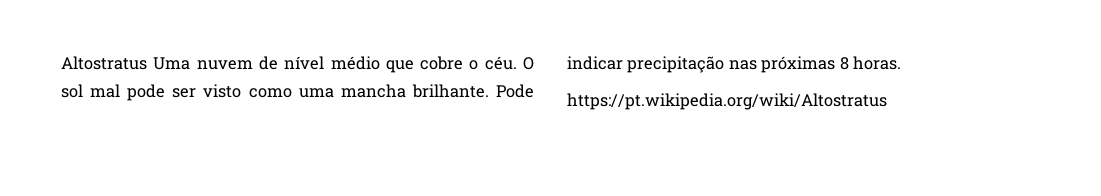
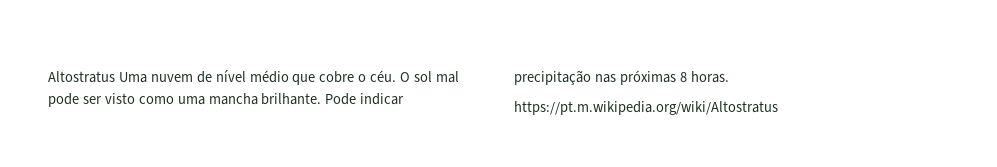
[567,93,887,110] https://pt.wikipedia.org/wiki/Altostratus -> [514,101,778,115] https://pt.m.wikipedia.org/wiki/Altostratus

